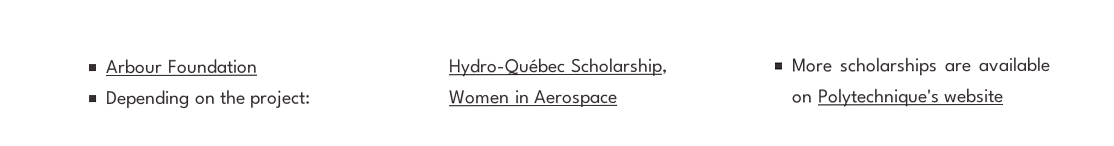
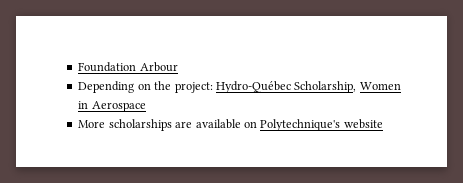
(105, 66) none -> [78,62,137,72] Foundation
[166,58,258,74] Foundation -> (178, 67) none

